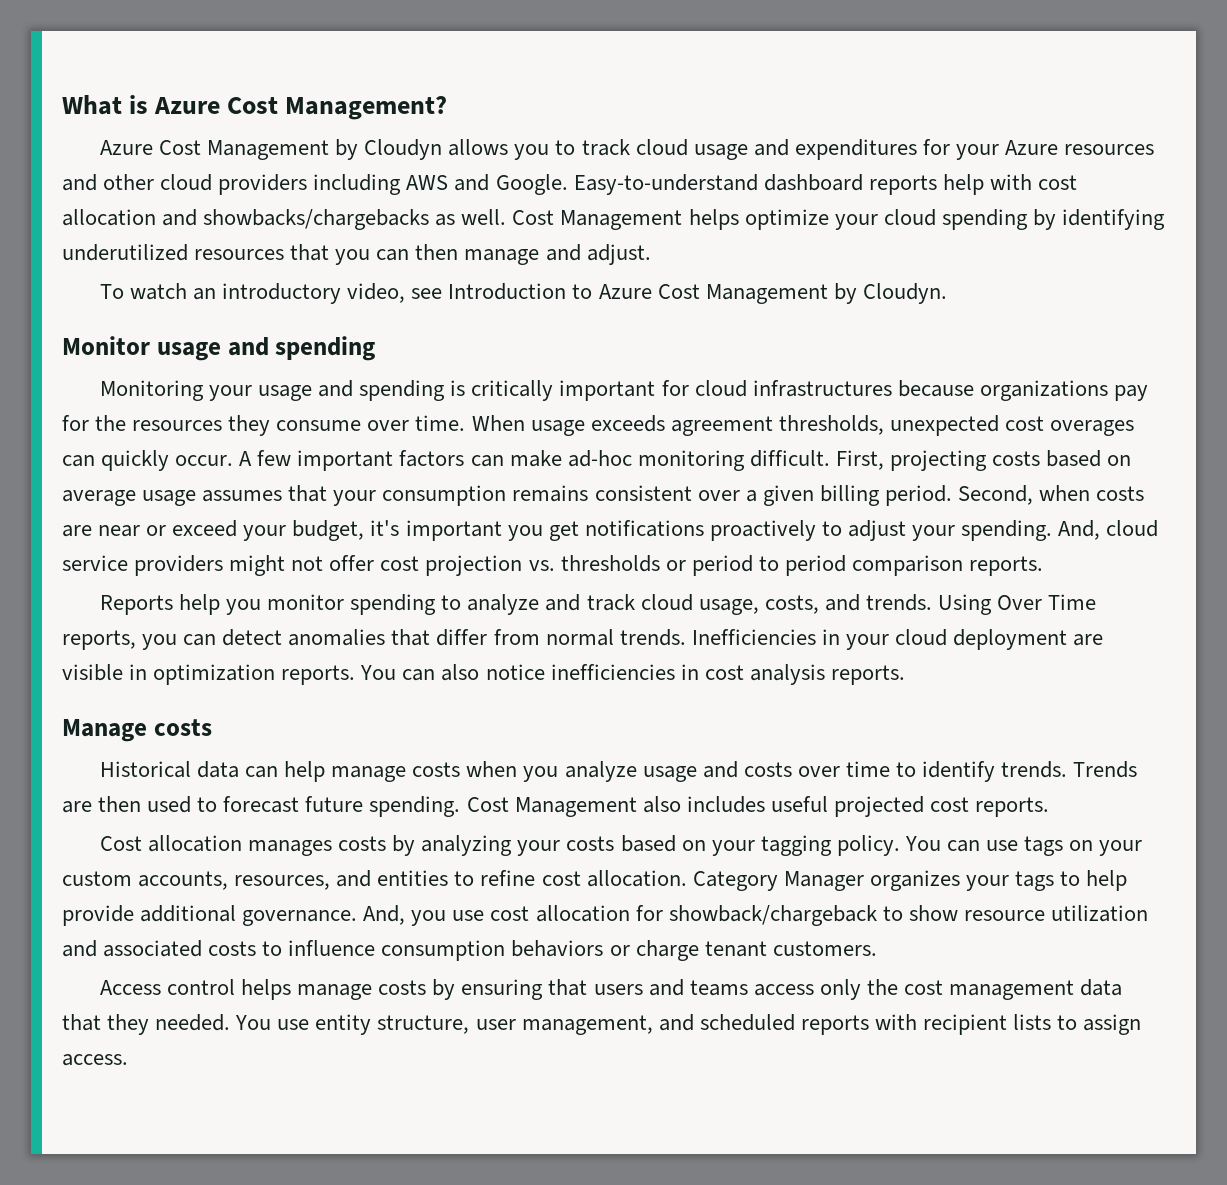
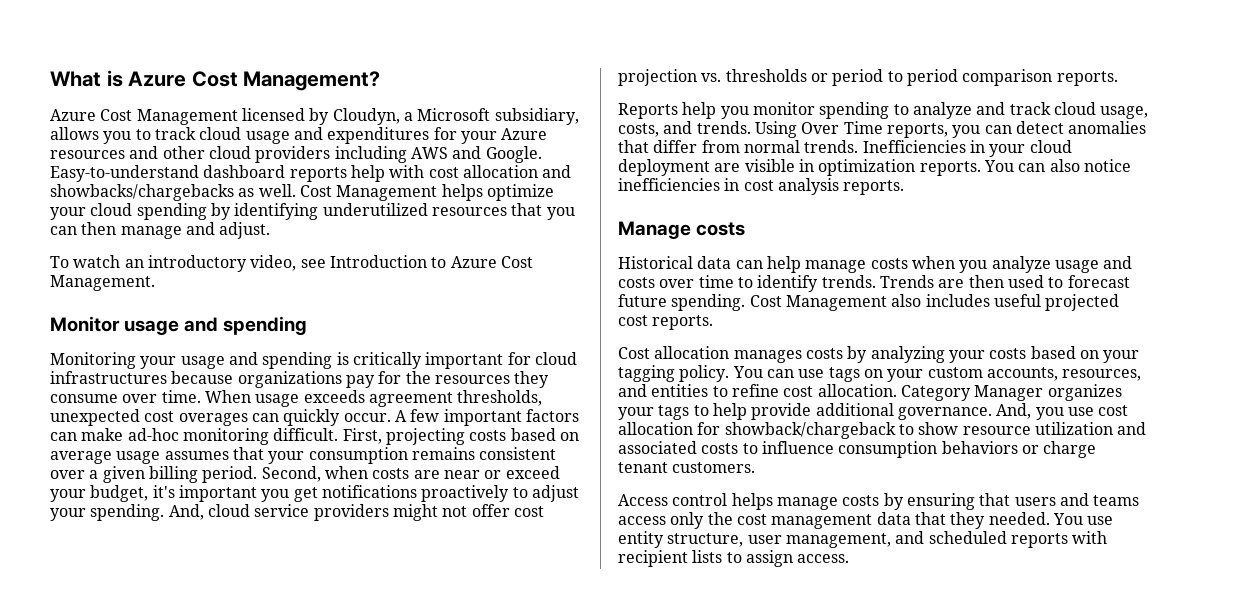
[335,139,443,160] by Cloudyn -> [241,108,579,125] licensed by Cloudyn, a Microsoft subsidiary,
[705,283,947,304] Management by Cloudyn. -> [50,275,155,291] Management.

